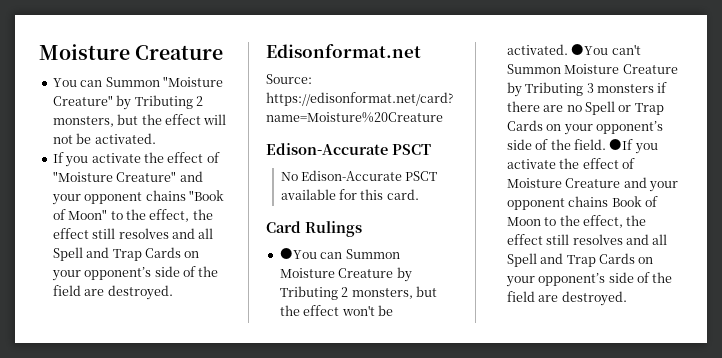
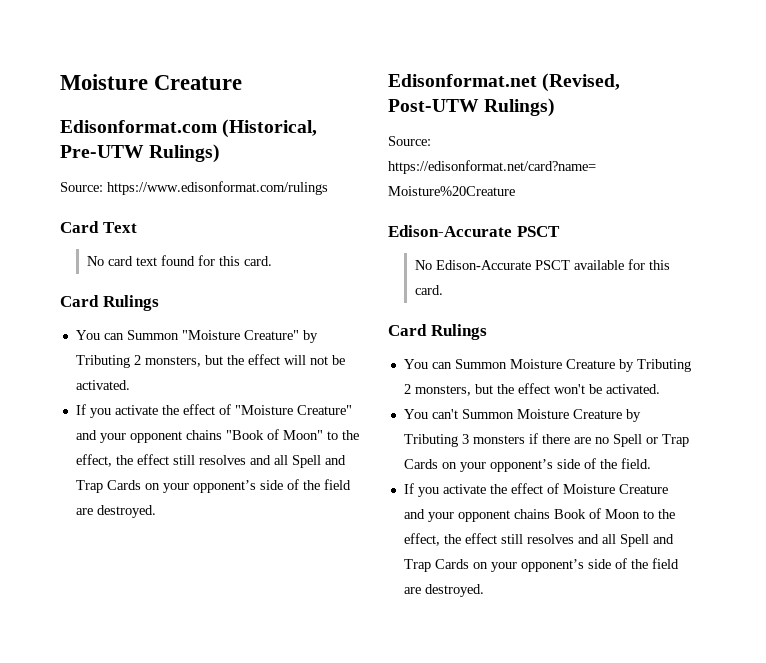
[39,44,224,60] Moisture Creature -> [60,74,243,90] [60,119,318,138] [60,144,221,163] [60,181,328,195] [60,221,137,233] [86,255,272,266] [60,295,159,311] Moisture Creature // Edisonformat.com (Historical, Pre-UTW Rulings) // Source: https://www.edisonformat.com/rulings // Card Text // No card text found for this card. // Card Rulings
(421, 51) none -> [542,73,621,92] [388,98,556,117] (Revised, Post-UTW Rulings)
[279,248,317,259] ●You -> [403,359,428,369] You
[571,44,609,55] ●You -> [403,409,428,419] // You
[609,139,634,150] ●If -> [403,483,414,494] // If

